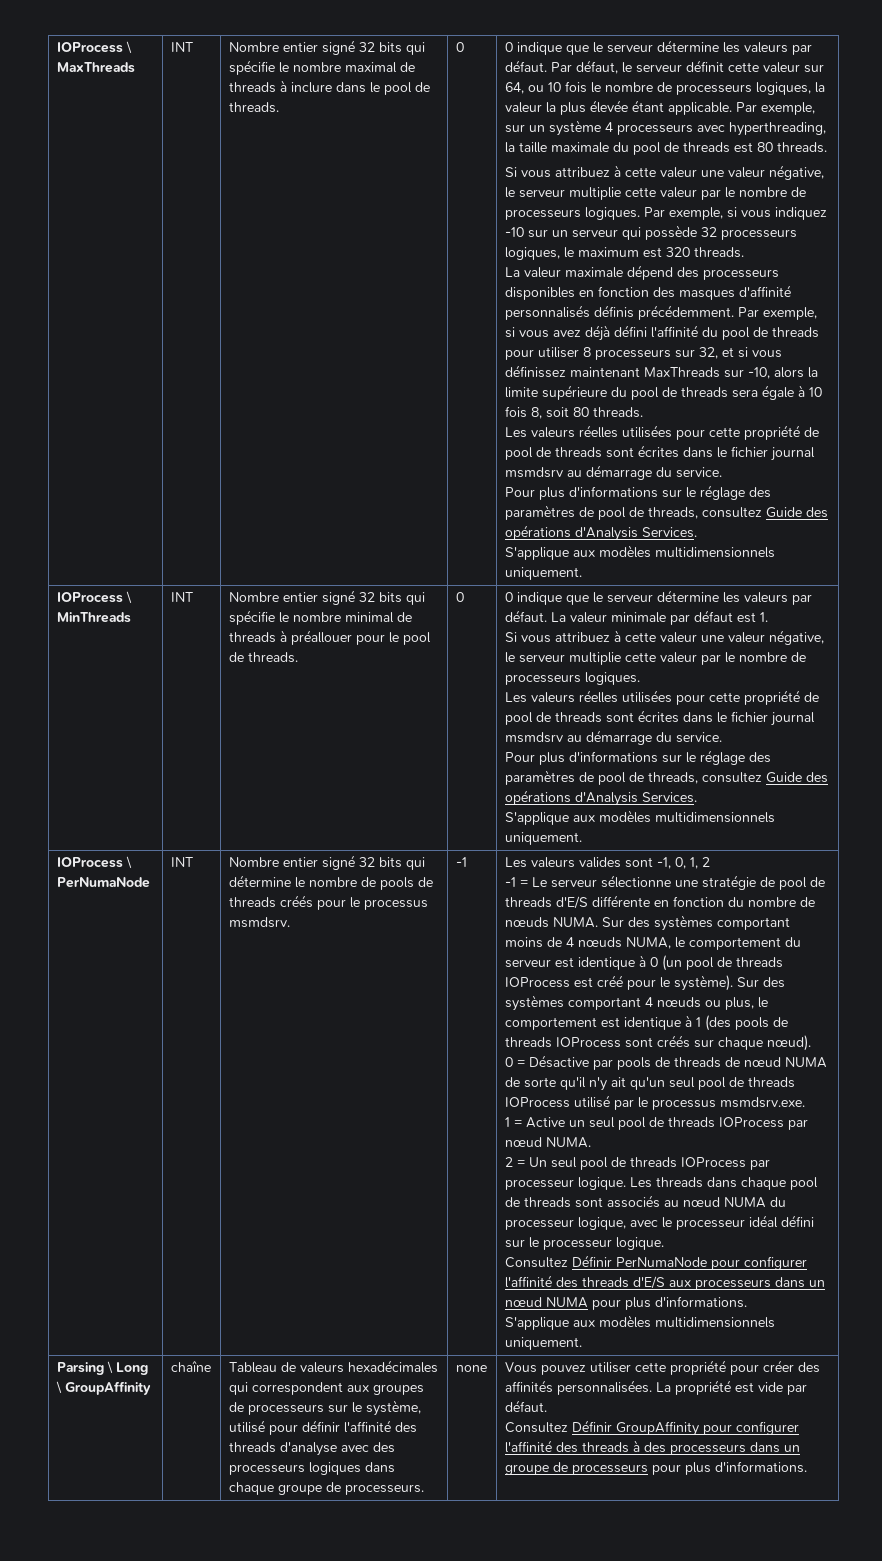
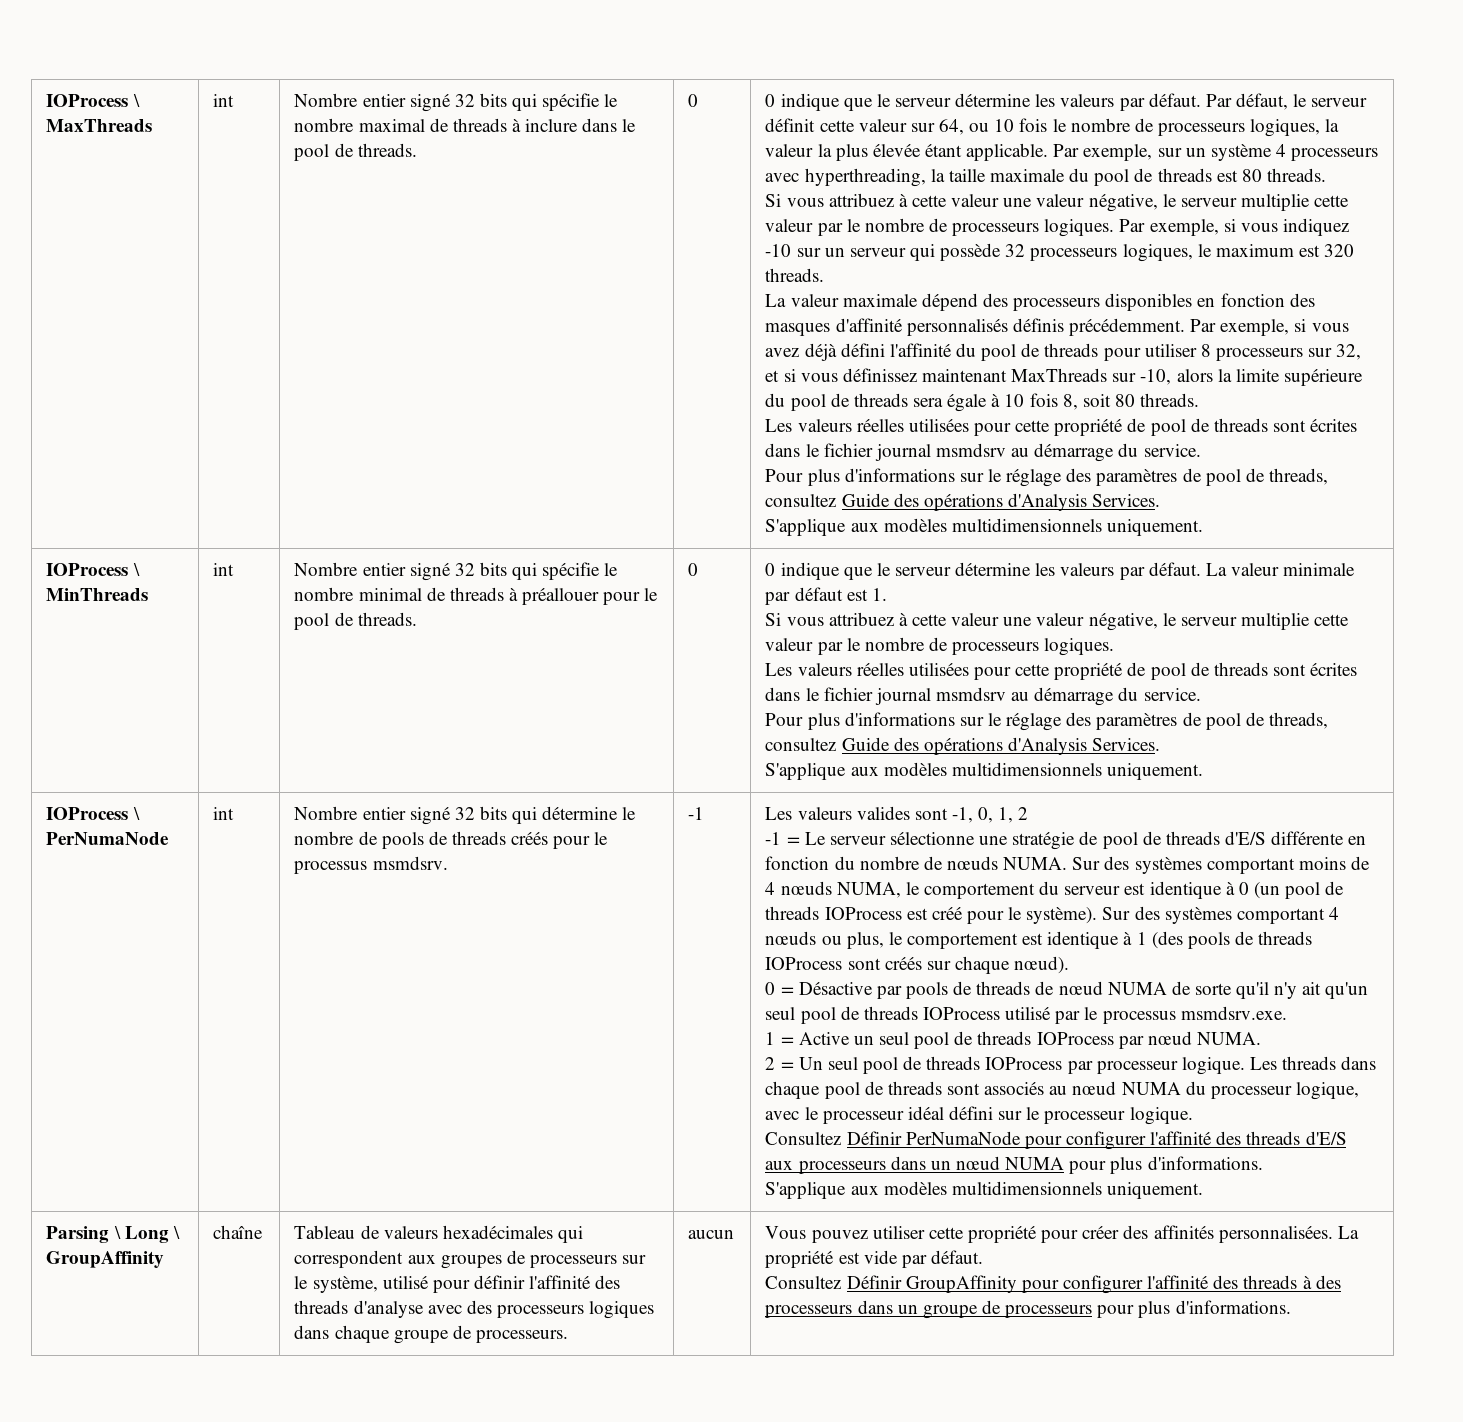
[170,42,193,52] INT -> [213,94,235,107] int
[170,592,193,602] INT -> [213,563,235,576] int
[170,857,193,867] INT -> [213,807,235,820] int
[455,1365,487,1372] | none -> [688,1230,735,1239] | aucun

